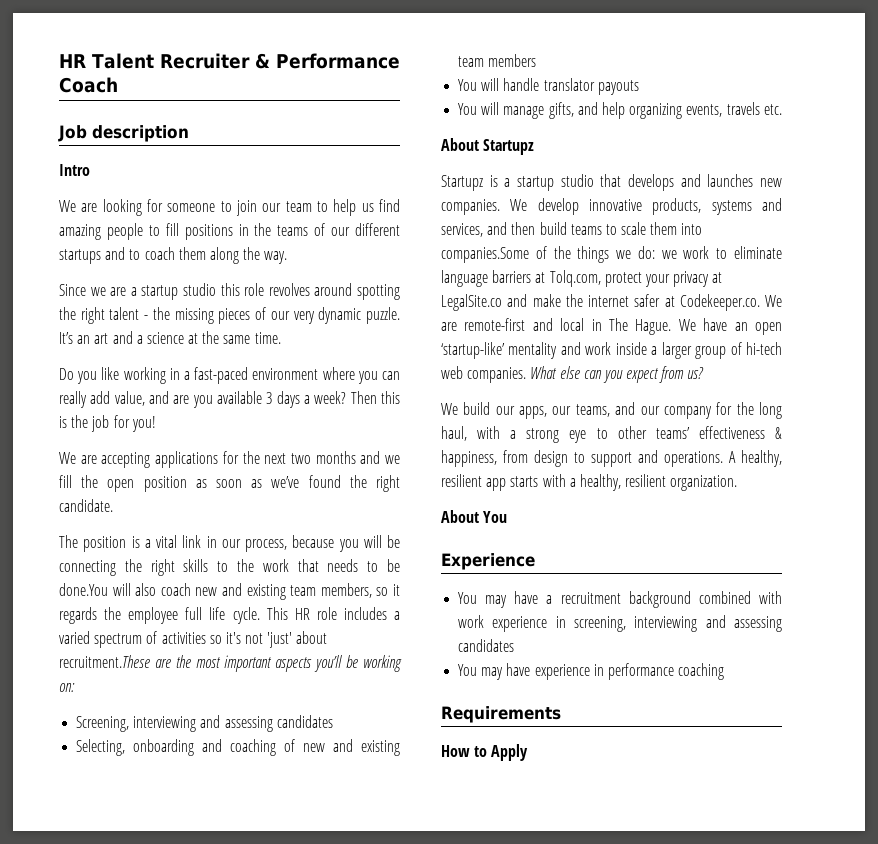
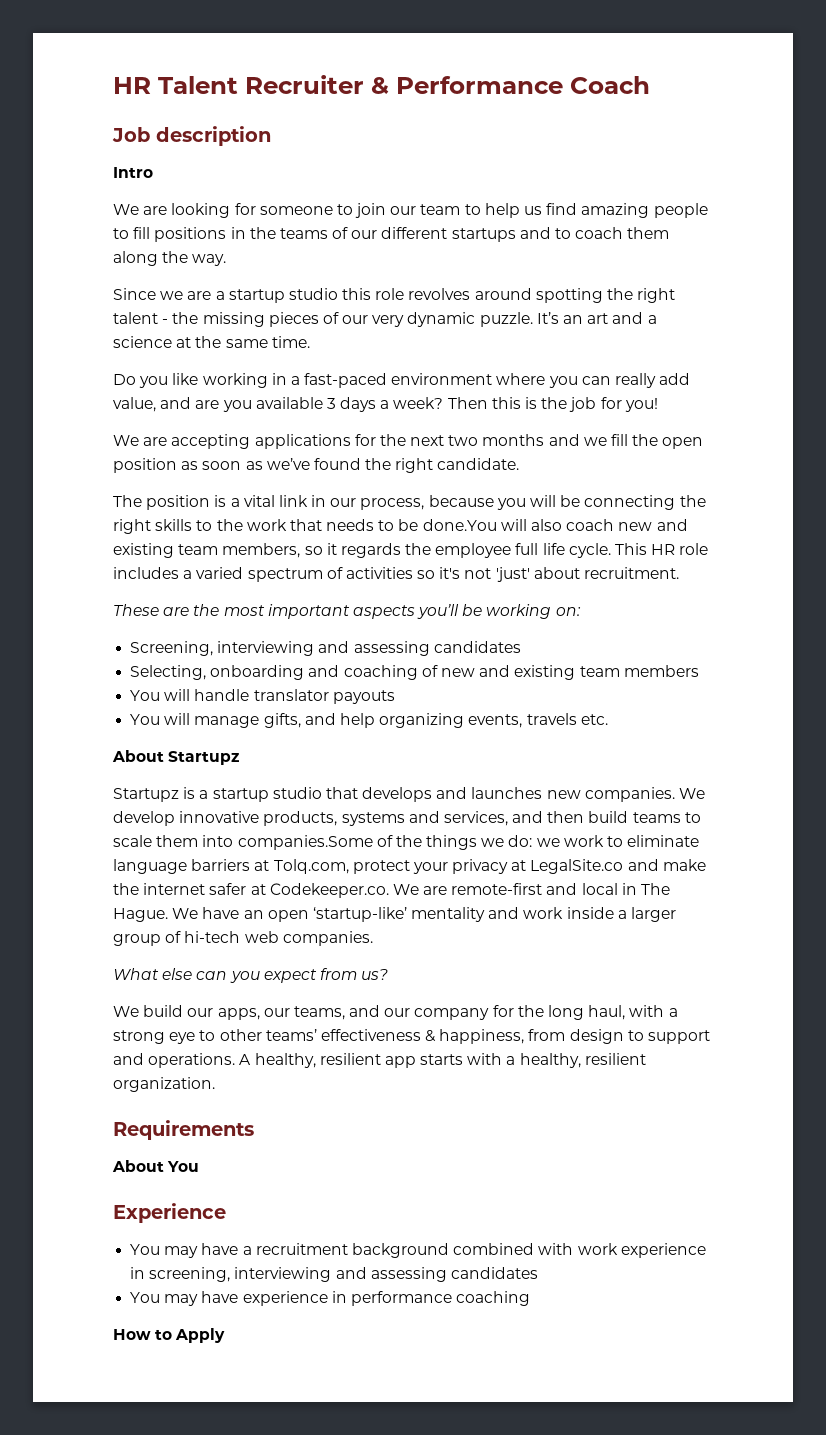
[59,655,150,668] recruitment.These -> [584,567,680,579] [113,604,159,616] recruitment. // These
(527, 375) none -> (373, 938) //
(738, 483) none -> [113,1120,254,1140] // Requirements
[441,706,561,723] // Requirements -> (531, 1298) none

